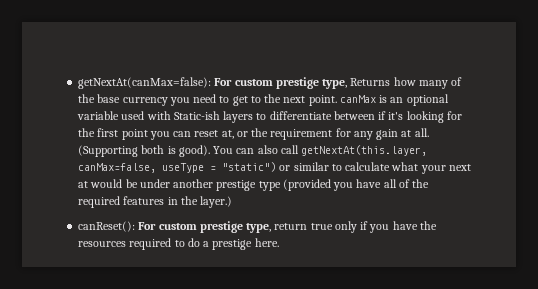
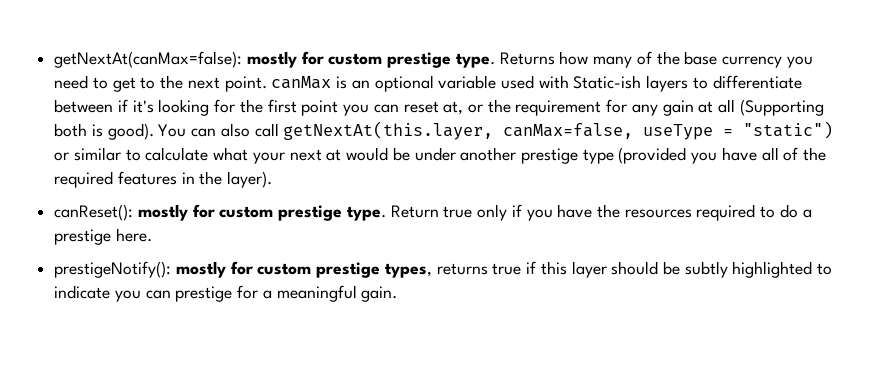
[214,77,348,89] For custom prestige type, -> [246,51,495,68] mostly for custom prestige type.
[414,128,429,137] all. -> [718,99,736,113] all
[200,196,233,208] layer.) -> [227,171,273,188] layer).
[138,221,308,233] For custom prestige type, return -> [137,204,439,221] mostly for custom prestige type. Return
(279, 242) none -> [54,261,833,278] [54,285,398,302] // prestigeNotify(): mostly for custom prestige types, returns true if this layer should be subtly highlighted to indicate you can prestige for a meaningful gain.

